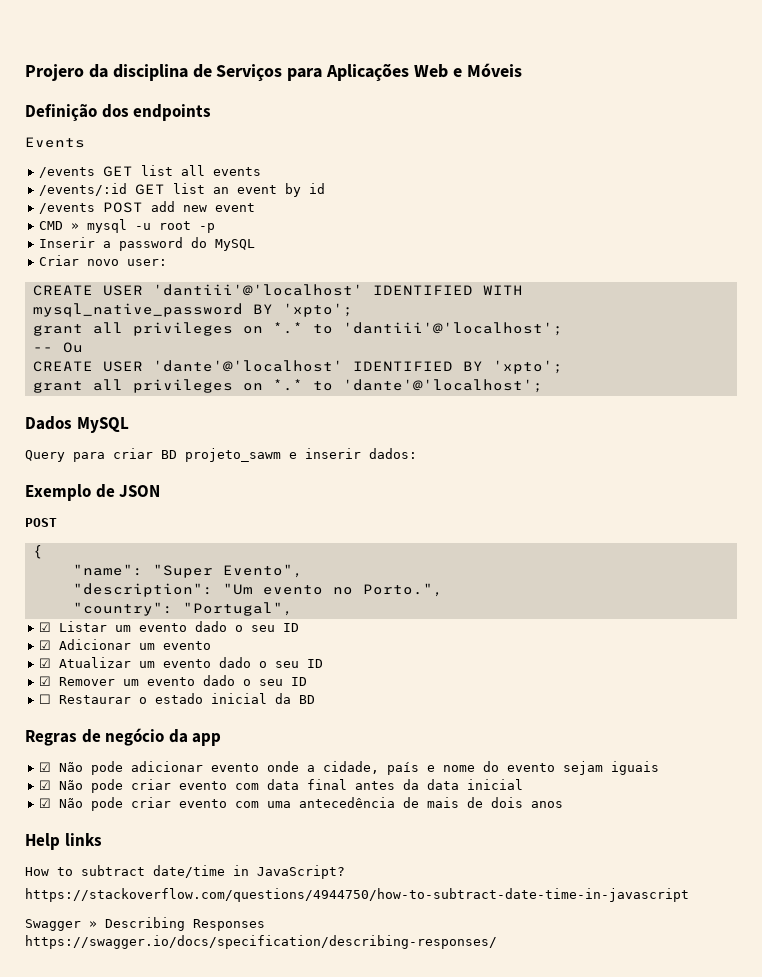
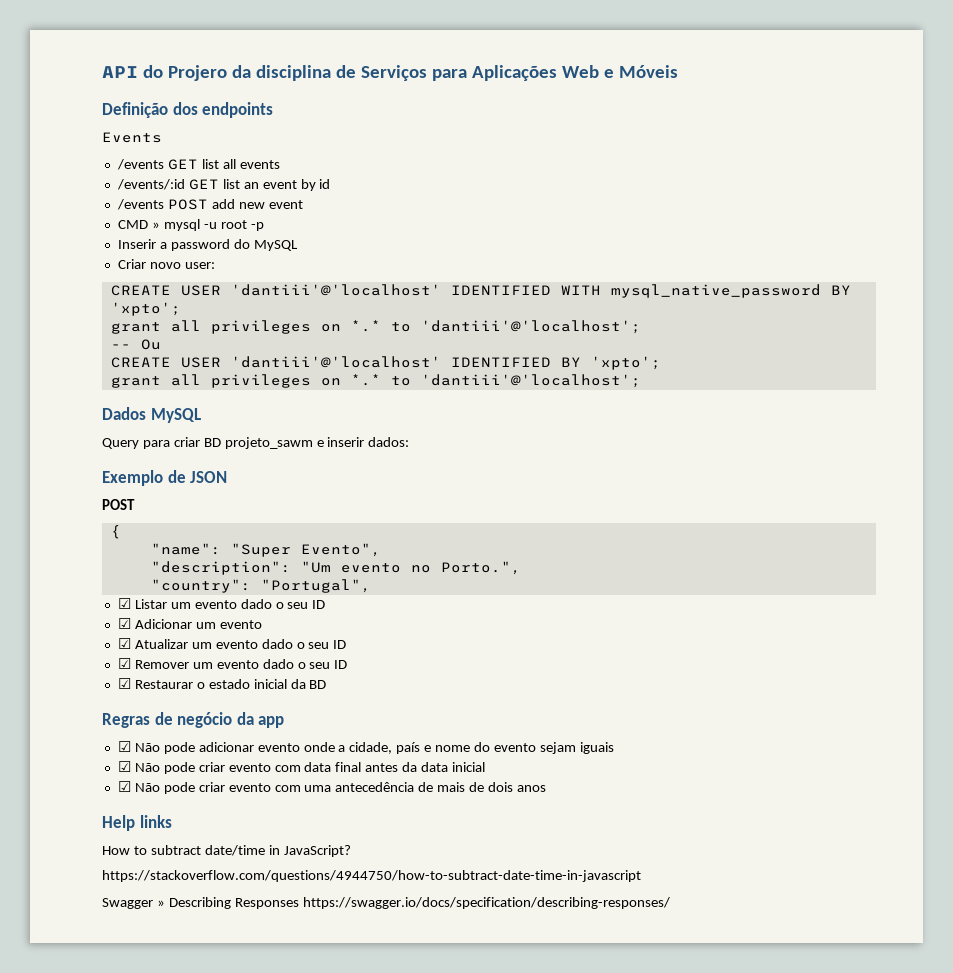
(25, 72) none -> [102,65,163,78] API do
[152,360,343,372] 'dante'@'localhost' -> [230,356,441,368] 'dantiii'@'localhost'
[342,379,543,393] 'dante'@'localhost'; -> [420,374,641,388] 'dantiii'@'localhost';
[39,694,52,704] ☐ -> [117,678,131,689] ☑

